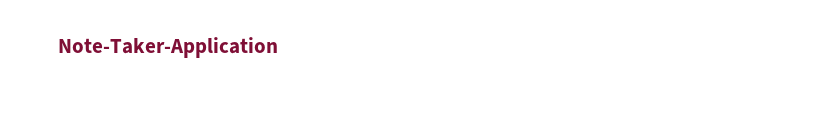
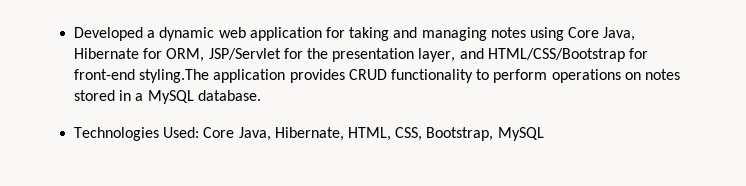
[58,37,278,58] Note-Taker-Application -> [74,27,636,41] [74,48,648,62] [74,69,680,83] [74,90,261,104] [74,127,544,141] Developed a dynamic web application for taking and managing notes using Core Java, Hibernate for ORM, JSP/Servlet for the presentation layer, and HTML/CSS/Bootstrap for front-end styling.The application provides CRUD functionality to perform operations on notes stored in a MySQL database. // Technologies Used: Core Java, Hibernate, HTML, CSS, Bootstrap, MySQL

